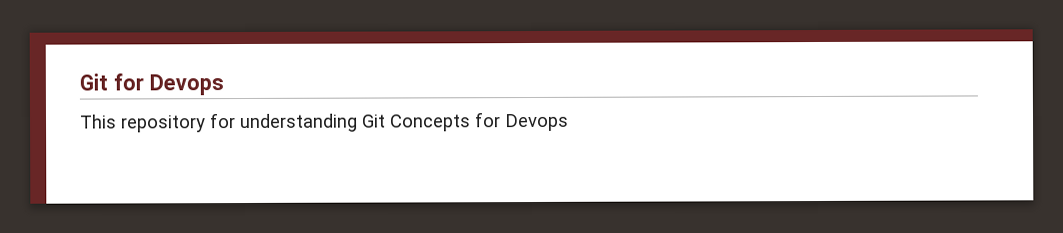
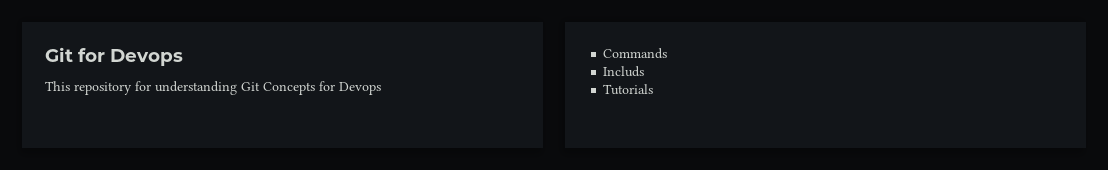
(569, 122) none -> [603,48,668,59] [603,66,645,77] [603,84,654,95] // Commands // Includs // Tutorials

